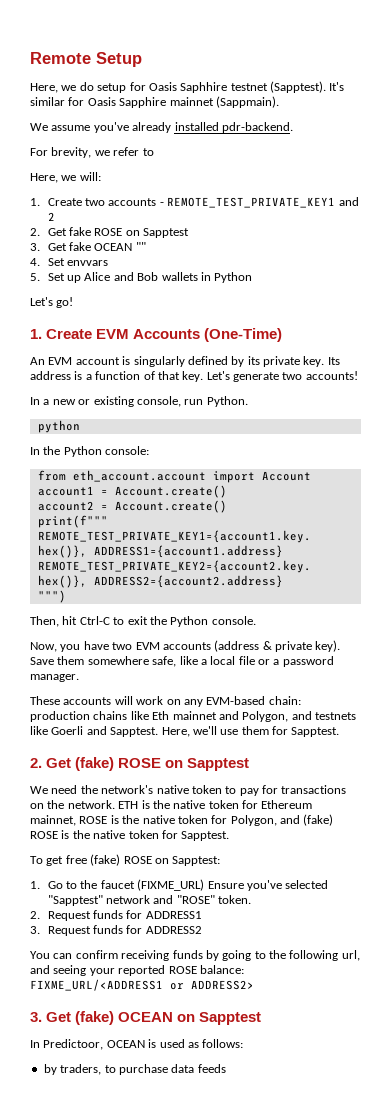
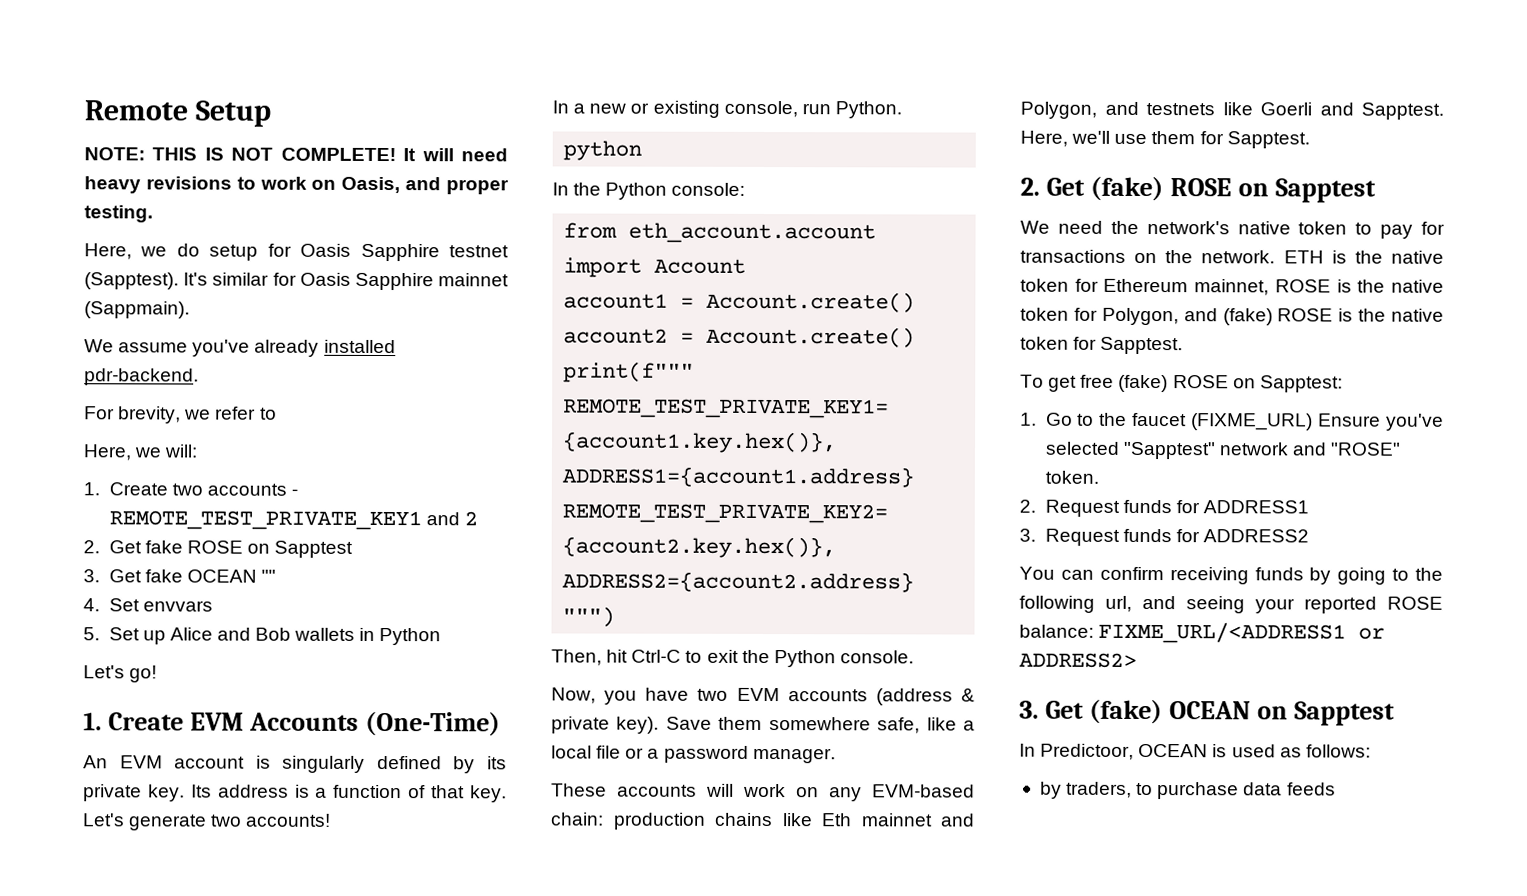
(142, 59) none -> [84,147,508,162] [84,176,509,195] [84,205,153,223] // NOTE: THIS IS NOT COMPLETE! It will need heavy revisions to work on Oasis, and proper testing.
[180,82,228,93] Saphhire -> [360,243,440,262] Sapphire

